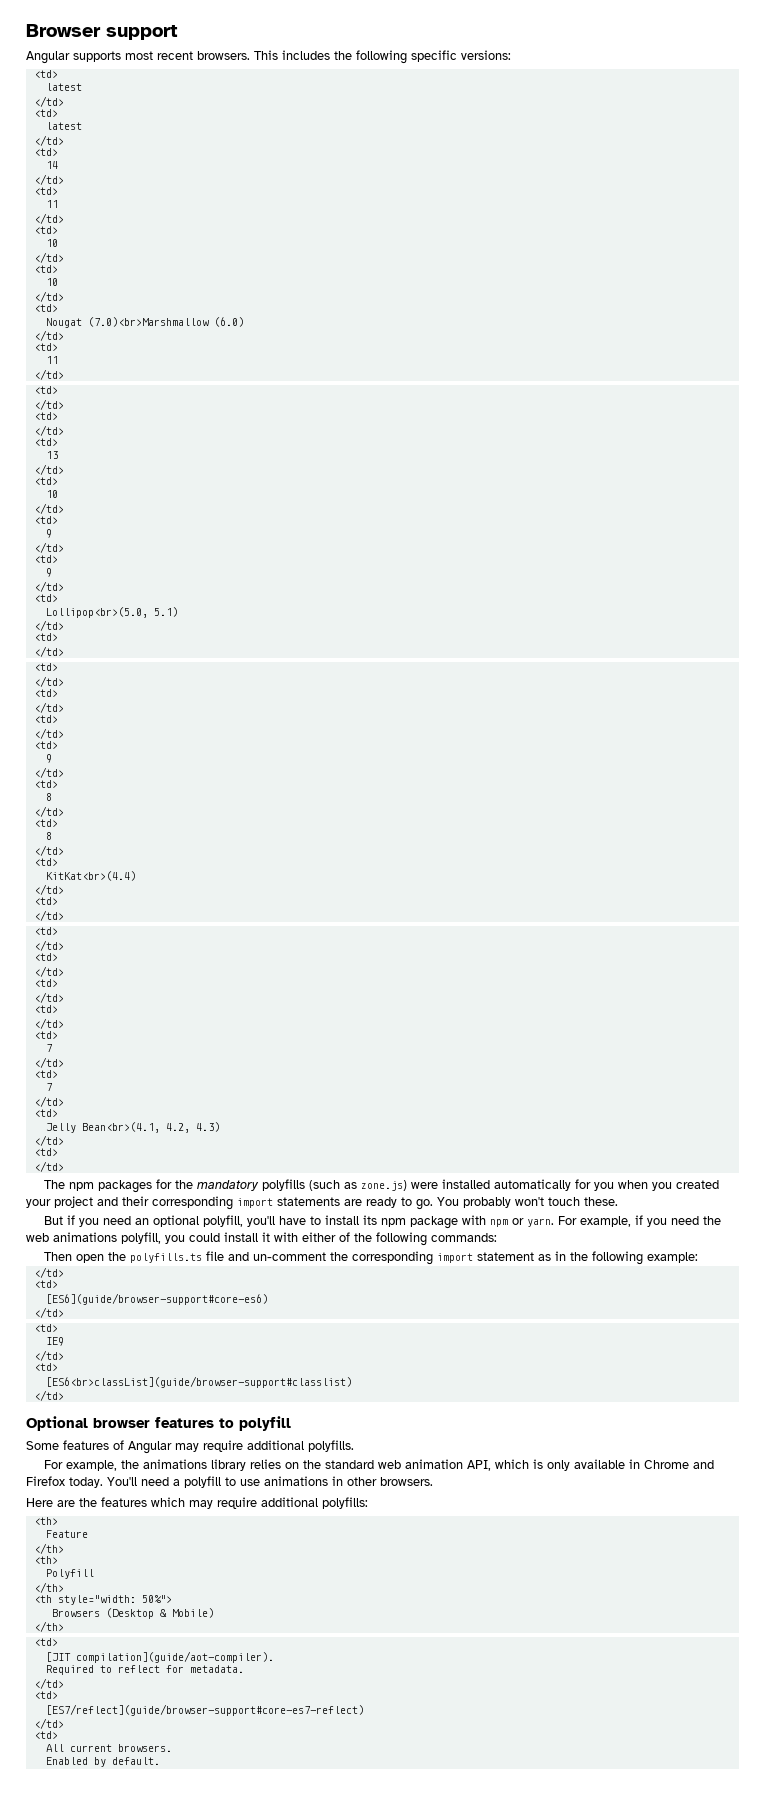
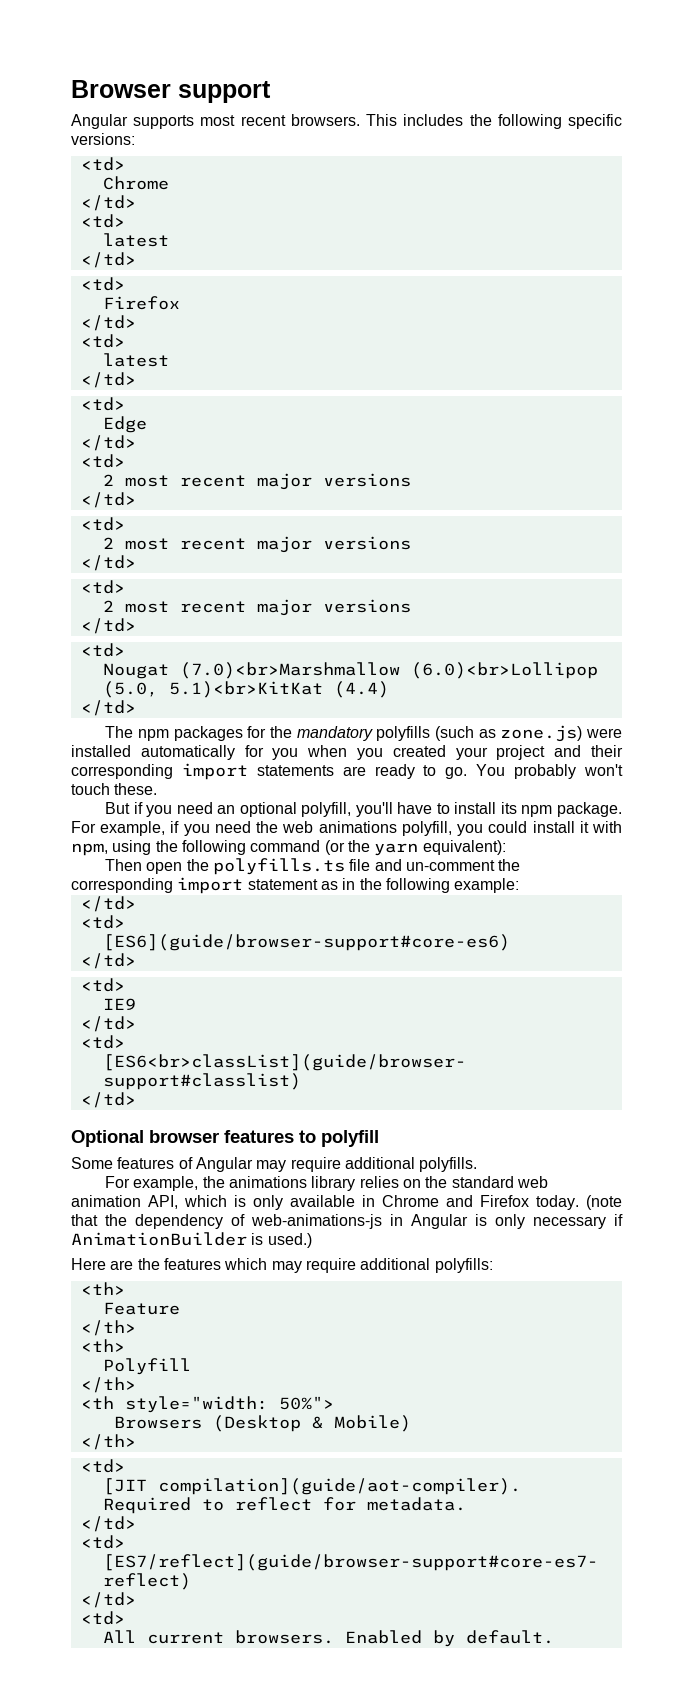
[45,83,82,91] [33,96,64,107] [33,109,58,117] [45,122,82,130] [33,135,64,146] [33,148,58,156] [45,161,58,169] [33,174,64,185] [33,187,58,195] [45,200,58,208] [33,213,64,224] [33,226,58,234] [45,239,58,247] [33,252,64,263] [33,265,58,273] [45,278,58,286] [33,291,64,302] [33,304,58,312] [45,317,244,328] [33,330,64,341] [33,343,58,351] [45,356,58,364] [33,369,64,380] [33,386,58,394] [33,399,64,410] [33,412,58,420] [33,425,64,436] [33,438,58,446] [45,451,58,459] [33,464,64,475] [33,477,58,485] [45,490,58,498] [33,503,64,514] [33,516,58,524] [45,529,52,538] [33,542,64,553] [33,555,58,563] [45,568,52,577] [33,581,64,592] [33,594,58,602] [45,607,178,618] [33,620,64,631] [33,633,58,641] [33,646,64,657] [33,663,58,671] [33,676,64,687] [33,689,58,697] [33,702,64,713] [33,715,58,723] [33,728,64,739] [33,741,58,749] [45,754,52,763] [33,767,64,778] [33,780,58,788] [45,793,52,801] [33,806,64,817] [33,819,58,827] [45,832,52,840] [33,845,64,856] [33,858,58,866] [45,871,136,881] [33,884,64,895] [33,897,58,905] [33,910,64,921] [33,927,58,935] [33,940,64,951] [33,953,58,961] [33,966,64,977] [33,979,58,987] [33,992,64,1003] [33,1005,58,1013] [33,1018,64,1029] [33,1031,58,1039] [45,1044,52,1052] [33,1057,64,1068] [33,1070,58,1078] [45,1083,52,1091] [33,1096,64,1107] [33,1109,58,1117] [45,1122,220,1133] [33,1135,64,1146] [33,1148,58,1156] latest // </td> // <td> // latest // </td> // <td> // 14 // </td> // <td> // 11 // </td> // <td> // 10 // </td> // <td> // 10 // </td> // <td> // Nougat (7.0)<br>Marshmallow (6.0) // </td> // <td> // 11 // </td> // <td> // </td> // <td> // </td> // <td> // 13 // </td> // <td> // 10 // </td> // <td> // 9 // </td> // <td> // 9 // </td> // <td> // Lollipop<br>(5.0, 5.1) // </td> // <td> // </td> // <td> // </td> // <td> // </td> // <td> // </td> // <td> // 9 // </td> // <td> // 8 // </td> // <td> // 8 // </td> // <td> // KitKat<br>(4.4) // </td> // <td> // </td> // <td> // </td> // <td> // </td> // <td> // </td> // <td> // </td> // <td> // 7 // </td> // <td> // 7 // </td> // <td> // Jelly Bean<br>(4.1, 4.2, 4.3) // </td> // <td> -> [102,176,169,190] [80,195,136,211] [80,214,125,228] [102,233,169,247] [80,252,136,268] [80,277,125,291] [102,296,180,310] [80,315,136,331] [80,334,125,348] [102,353,169,367] [80,372,136,388] [80,397,125,411] [102,416,147,433] [80,435,136,451] [80,454,125,468] [102,473,411,490] [80,492,136,508] [80,517,125,531] [102,536,411,553] [80,555,136,571] [80,580,125,594] [102,599,411,616] [80,618,136,634] [80,643,125,657] [102,662,598,679] [102,681,389,698] Chrome // </td> // <td> // latest // </td> // <td> // Firefox // </td> // <td> // latest // </td> // <td> // Edge // </td> // <td> // 2 most recent major versions // </td> // <td> // 2 most recent major versions // </td> // <td> // 2 most recent major versions // </td> // <td> // Nougat (7.0)<br>Marshmallow (6.0)<br>Lollipop (5.0, 5.1)<br>KitKat (4.4)
[409,1215,554,1229] package with npm or yarn. -> [557,802,623,817] package.
[302,1232,497,1246] either of the following commands: -> [71,840,506,856] npm, using the following command (or the yarn equivalent):
[107,1476,433,1488] You'll need a polyfill to use animations in other browsers. -> [586,1195,622,1210] [71,1214,623,1229] [71,1232,312,1248] (note that the dependency of web-animations-js in Angular is only necessary if AnimationBuilder is used.)
(172, 1748) // -> (334, 1637) none

